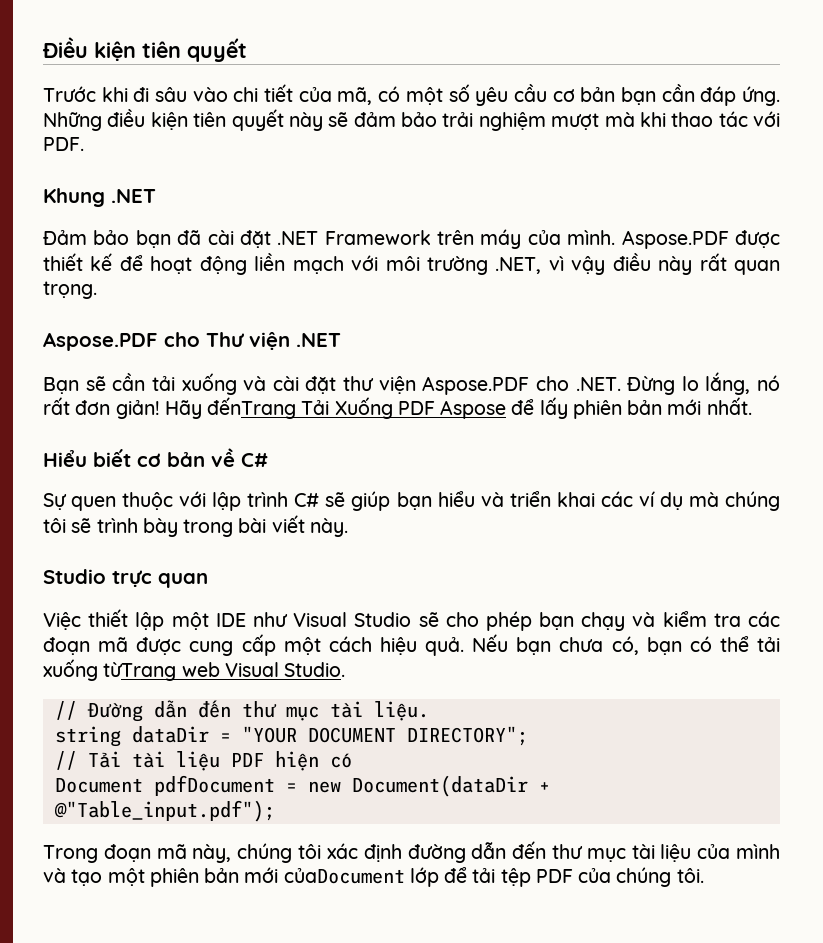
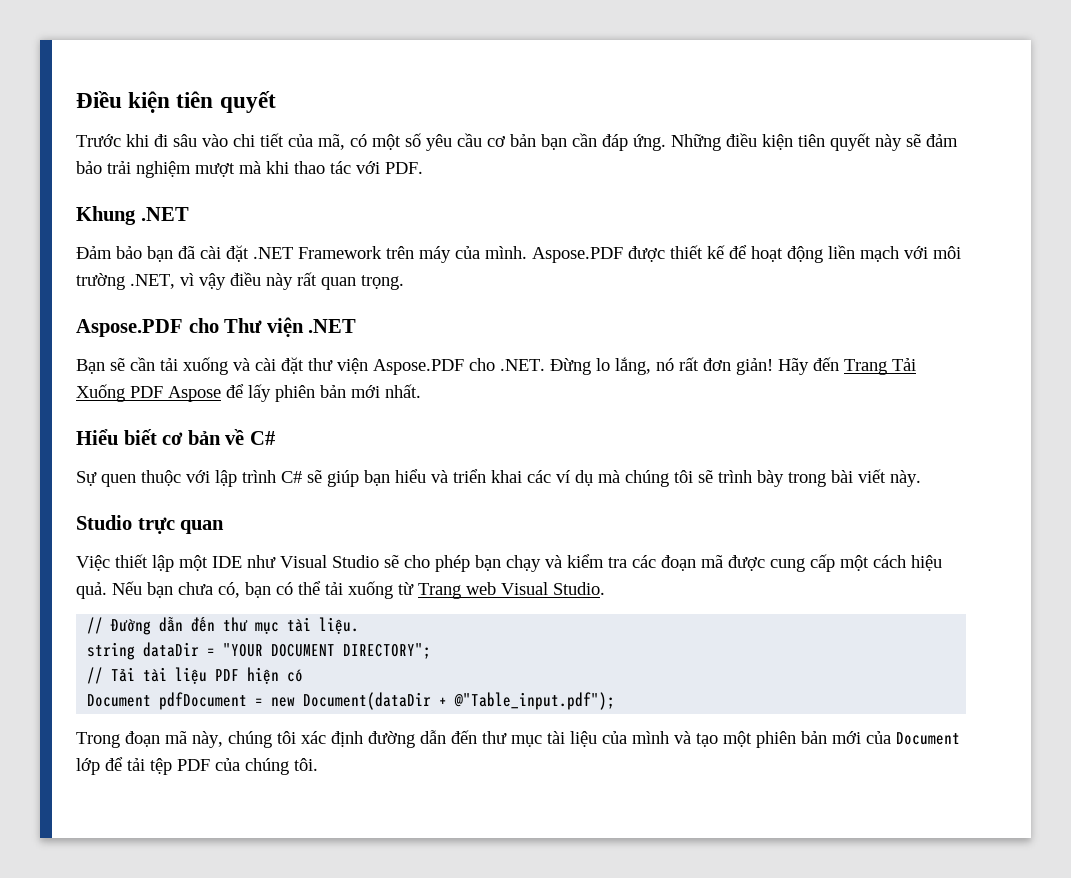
[207,397,297,419] đếnTrang -> [813,357,887,375] đến Trang
[103,662,177,681] từTrang -> [398,582,461,599] từ Trang
[283,868,405,884] củaDocument -> [866,731,960,745] của Document

